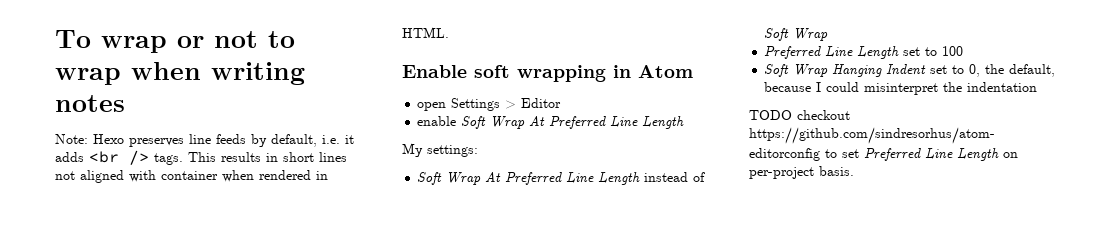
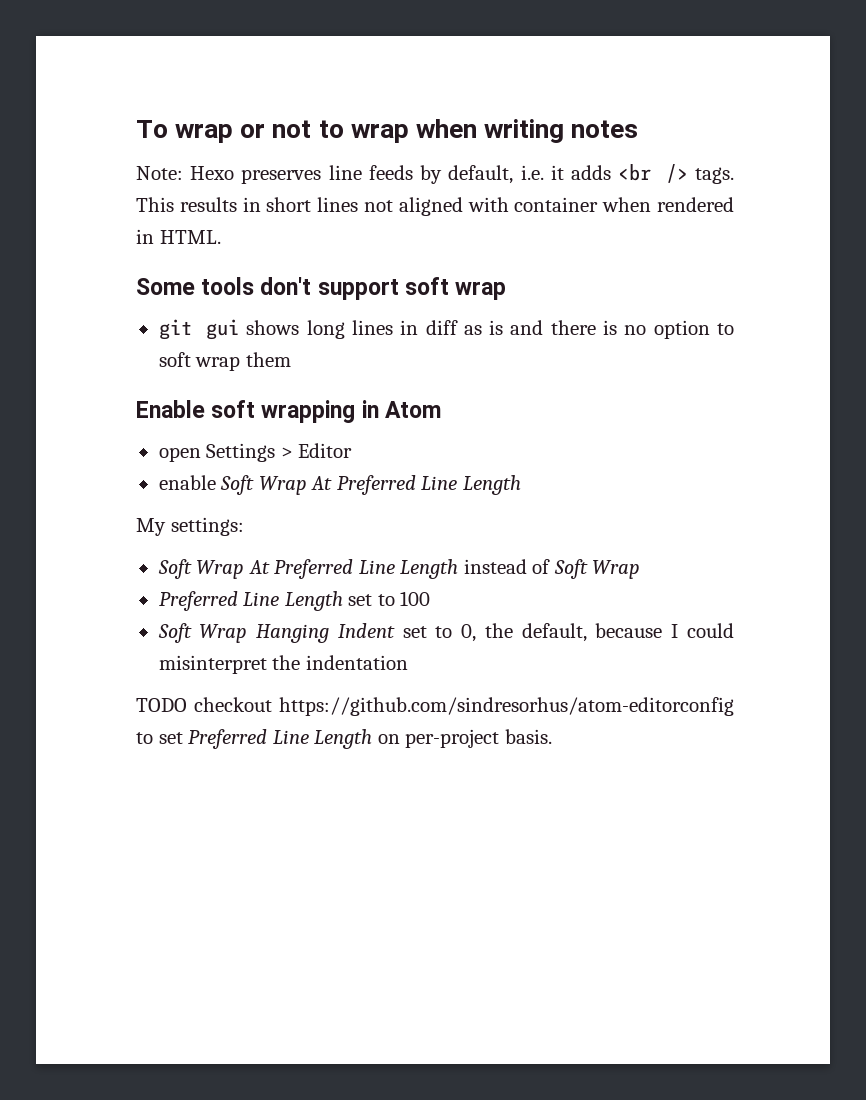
(449, 32) none -> [136,277,507,300] [158,319,734,340] [158,352,291,371] // Some tools don't support soft wrap // git gui shows long lines in diff as is and there is no option to soft wrap them

